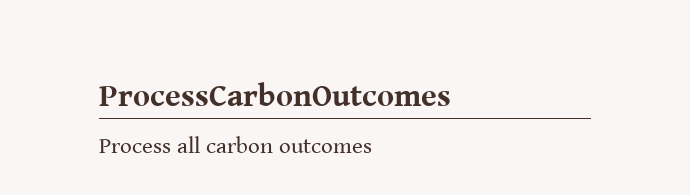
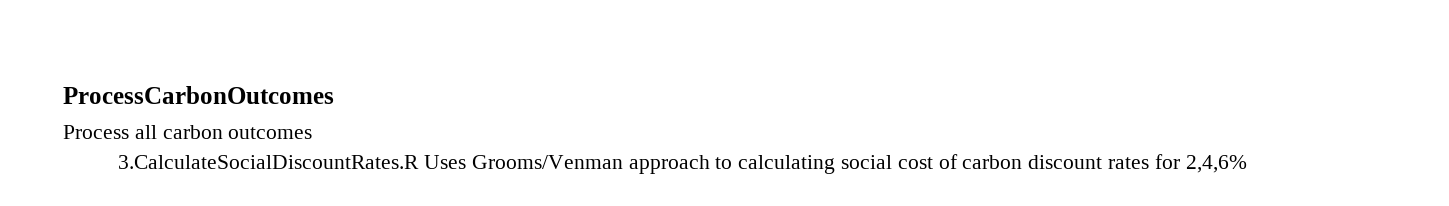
(373, 146) none -> [118,154,1247,174] // 3.CalculateSocialDiscountRates.R Uses Grooms/Venman approach to calculating social cost of carbon discount rates for 2,4,6%

